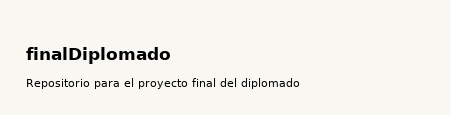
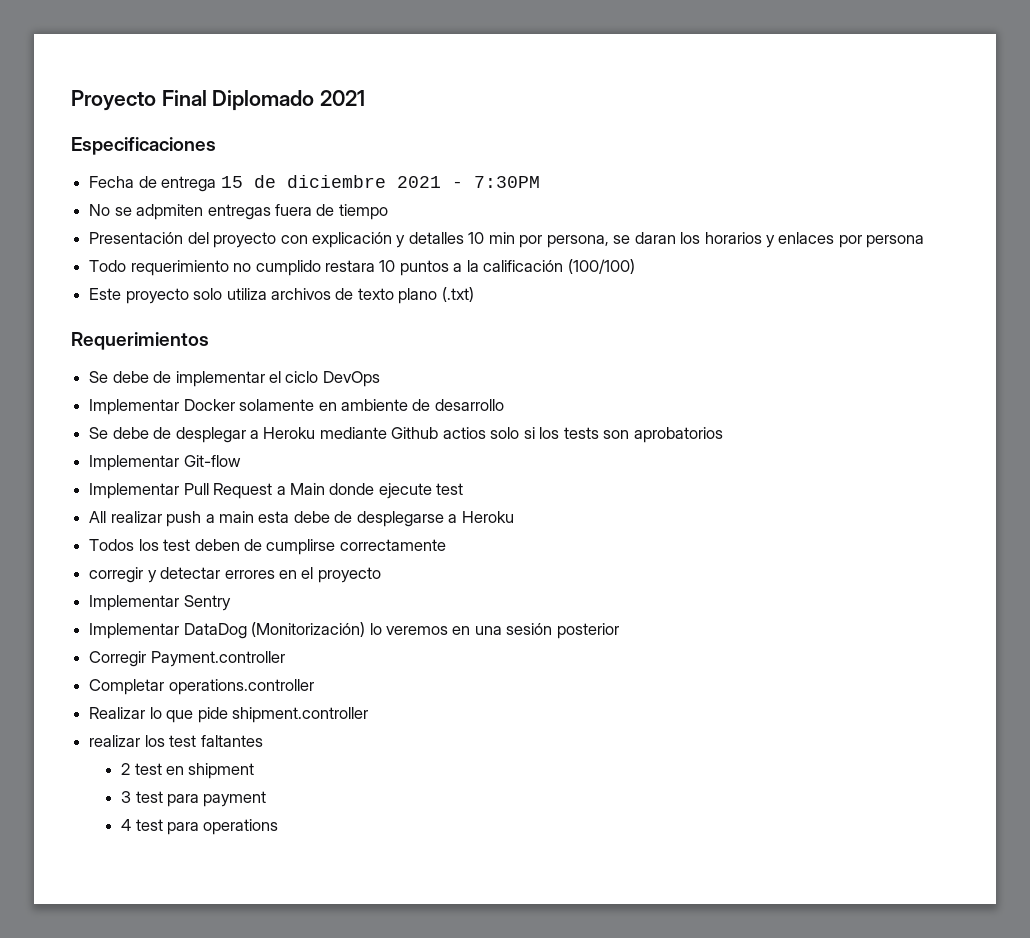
[26,47,171,64] [26,78,300,89] finalDiplomado // Repositorio para el proyecto final del diplomado -> [71,90,366,111] [71,137,216,155] [89,175,540,192] [89,204,388,220] [89,232,925,248] [89,259,635,276] [89,287,474,304] [71,332,209,350] [89,371,380,387] [89,399,504,415] [89,427,723,443] [89,455,241,471] [89,483,464,499] [89,511,514,527] [89,539,446,555] [89,567,381,583] [89,595,231,611] [89,622,619,639] [89,651,285,667] [89,679,314,695] [89,707,368,723] [89,735,263,747] [121,763,255,779] [121,791,267,807] [121,819,279,835] Proyecto Final Diplomado 2021 // Especificaciones // Fecha de entrega 15 de diciembre 2021 - 7:30PM // No se adpmiten entregas fuera de tiempo // Presentación del proyecto con explicación y detalles 10 min por persona, se daran los horarios y enlaces por persona // Todo requerimiento no cumplido restara 10 puntos a la calificación (100/100) // Este proyecto solo utiliza archivos de texto plano (.txt) // Requerimientos // Se debe de implementar el ciclo DevOps // Implementar Docker solamente en ambiente de desarrollo // Se debe de desplegar a Heroku mediante Github actios solo si los tests son aprobatorios // Implementar Git-flow // Implementar Pull Request a Main donde ejecute test // All realizar push a main esta debe de desplegarse a Heroku // Todos los test deben de cumplirse correctamente // corregir y detectar errores en el proyecto // Implementar Sentry // Implementar DataDog (Monitorización) lo veremos en una sesión posterior // Corregir Payment.controller // Completar operations.controller // Realizar lo que pide shipment.controller // realizar los test faltantes // 2 test en shipment // 3 test para payment // 4 test para operations

